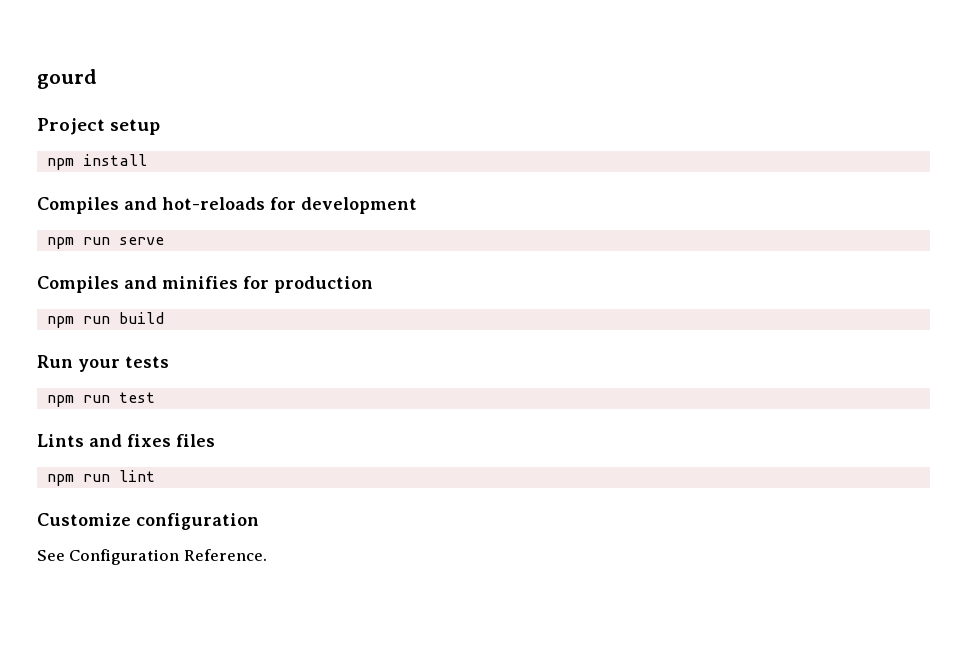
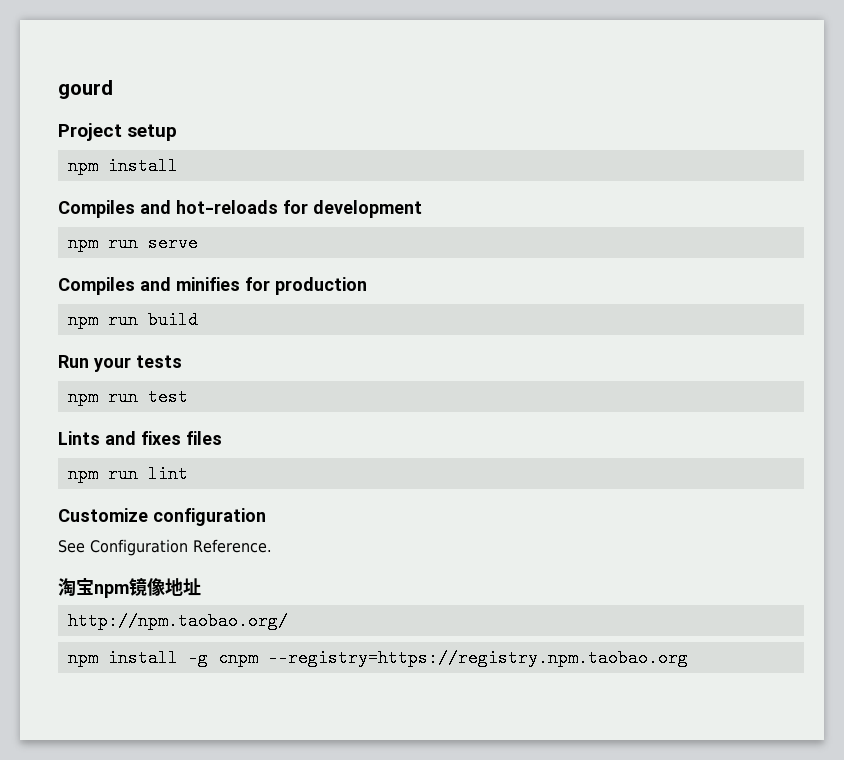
(267, 555) none -> [58,577,201,598] [67,612,288,630] [67,649,688,667] // 淘宝npm镜像地址 // http://npm.taobao.org/ // npm install -g cnpm --registry=https://registry.npm.taobao.org

